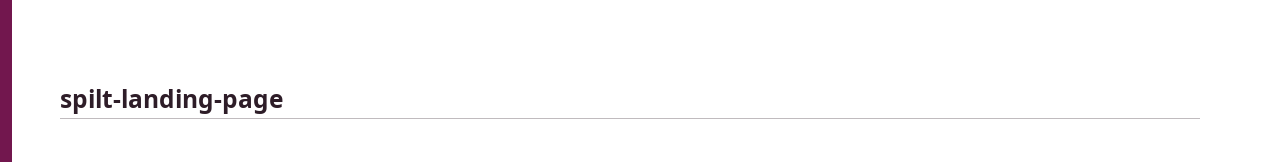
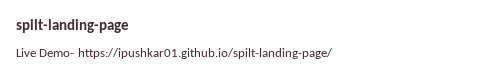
(283, 101) none -> [16,48,333,59] // Live Demo- https://ipushkar01.github.io/spilt-landing-page/

